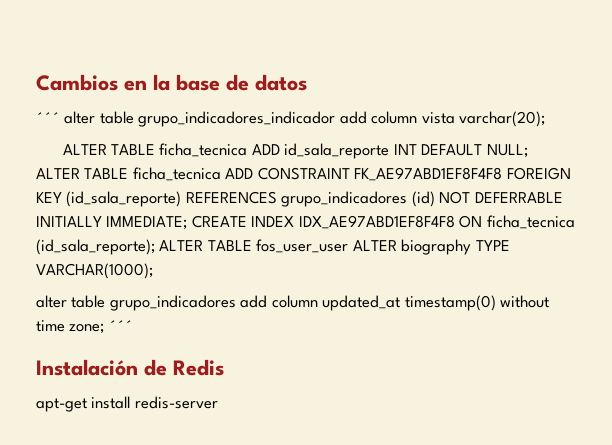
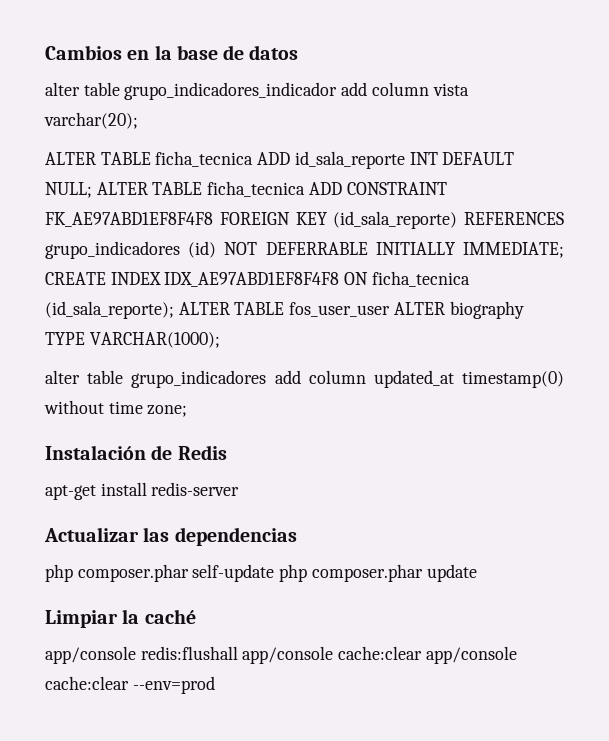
[36,112,60,123] ´´´ -> (299, 52) none
[108,320,133,331] ´´´ -> (188, 411) none
(218, 402) none -> [44,527,297,546] [45,564,477,582] [45,609,196,628] [45,646,517,664] [45,676,215,694] // Actualizar las dependencias // php composer.phar self-update php composer.phar update // Limpiar la caché // app/console redis:flushall app/console cache:clear app/console cache:clear --env=prod

